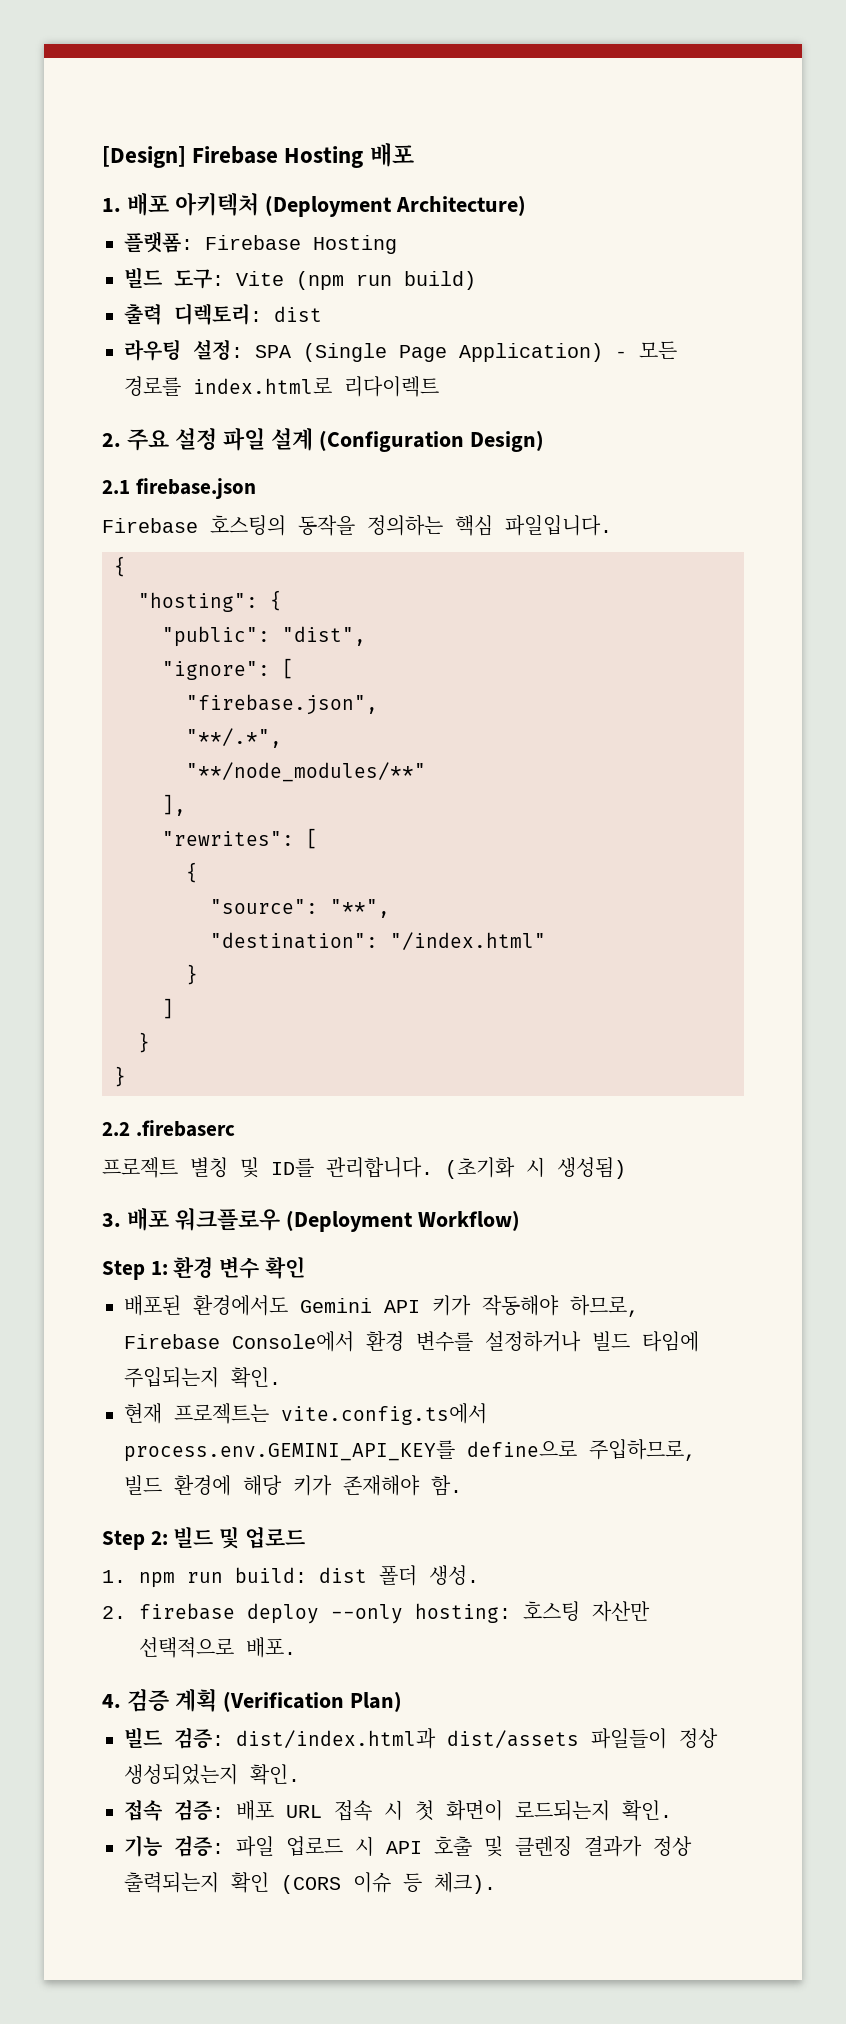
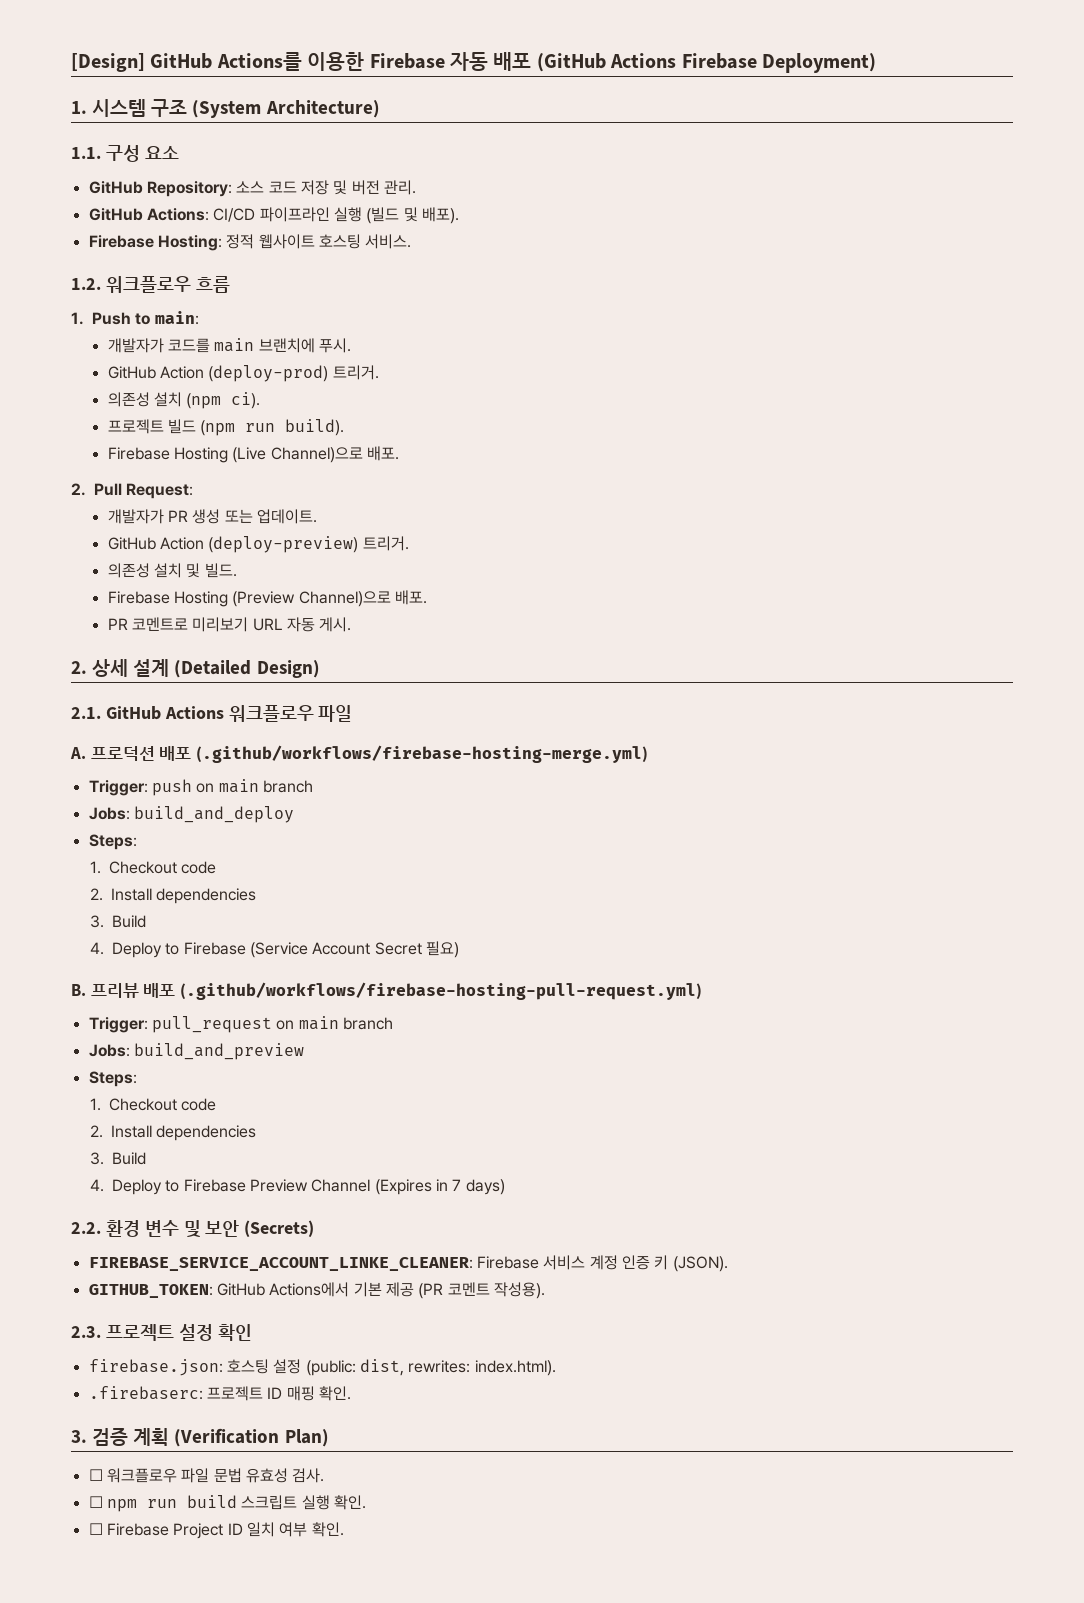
[192,143,414,168] [102,192,526,217] [124,231,397,254] [124,267,476,290] [124,303,322,325] [124,339,677,362] [124,376,439,397] [102,427,544,452] [102,478,256,499] [102,515,612,536] [114,556,126,577] [138,590,282,612] [162,626,366,647] [162,658,294,680] [186,694,378,715] [186,728,282,748] [186,762,426,782] [162,794,186,816] [162,828,318,849] [186,862,198,883] [210,899,390,918] [210,932,546,950] [186,964,198,985] [162,998,174,1019] [138,1032,150,1053] [114,1066,126,1087] [102,1120,235,1137] [102,1157,626,1179] [102,1208,520,1232] [102,1256,305,1280] [124,1295,639,1317] [124,1331,699,1352] [124,1367,281,1388] [124,1403,487,1425] [124,1439,696,1462] [124,1475,462,1496] [102,1526,305,1550] [102,1565,480,1588] [102,1601,651,1624] [139,1637,297,1658] [102,1688,402,1712] [124,1727,718,1749] [124,1764,300,1785] [124,1799,672,1821] [124,1835,692,1857] [124,1872,496,1894] Firebase Hosting 배포 // 1. 배포 아키텍처 (Deployment Architecture) // 플랫폼: Firebase Hosting // 빌드 도구: Vite (npm run build) // 출력 디렉토리: dist // 라우팅 설정: SPA (Single Page Application) - 모든 경로를 index.html로 리다이렉트 // 2. 주요 설정 파일 설계 (Configuration Design) // 2.1 firebase.json // Firebase 호스팅의 동작을 정의하는 핵심 파일입니다. // { // "hosting": { // "public": "dist", // "ignore": [ // "firebase.json", // "**/.*", // "**/node_modules/**" // ], // "rewrites": [ // { // "source": "**", // "destination": "/index.html" // } // ] // } // } // 2.2 .firebaserc // 프로젝트 별칭 및 ID를 관리합니다. (초기화 시 생성됨) // 3. 배포 워크플로우 (Deployment Workflow) // Step 1: 환경 변수 확인 // 배포된 환경에서도 Gemini API 키가 작동해야 하므로, Firebase Console에서 환경 변수를 설정하거나 빌드 타임에 주입되는지 확인. // 현재 프로젝트는 vite.config.ts에서 process.env.GEMINI_API_KEY를 define으로 주입하므로, 빌드 환경에 해당 키가 존재해야 함. // Step 2: 빌드 및 업로드 // 1. npm run build: dist 폴더 생성. // 2. firebase deploy --only hosting: 호스팅 자산만 선택적으로 배포. // 4. 검증 계획 (Verification Plan) // 빌드 검증: dist/index.html과 dist/assets 파일들이 정상 생성되었는지 확인. // 접속 검증: 배포 URL 접속 시 첫 화면이 로드되는지 확인. // 기능 검증: 파일 업로드 시 API 호출 및 클렌징 결과가 정상 출력되는지 확인 (CORS 이슈 등 체크). -> [150,52,876,73] [71,99,380,118] [71,145,179,162] [88,180,416,197] [88,207,459,224] [88,234,412,251] [71,276,230,293] [71,311,199,325] [107,338,351,353] [107,365,379,382] [107,392,261,409] [107,419,345,436] [107,446,399,463] [71,483,194,499] [107,509,317,524] [107,536,409,553] [107,563,237,578] [107,590,427,607] [107,617,352,632] [71,659,320,678] [71,705,353,722] [70,745,648,763] [88,779,313,796] [88,806,294,823] [88,834,137,850] [90,861,217,874] [90,888,257,904] [90,915,147,928] [90,941,459,958] [71,982,702,1000] [88,1016,393,1033] [88,1043,304,1060] [88,1071,137,1087] [90,1098,217,1111] [90,1125,257,1141] [90,1152,147,1165] [90,1179,505,1195] [71,1220,315,1238] [88,1255,728,1272] [88,1282,545,1299] [71,1324,252,1341] [88,1359,556,1376] [88,1386,351,1401] [71,1428,329,1447] [88,1468,325,1483] [88,1495,366,1512] [88,1522,344,1539] GitHub Actions를 이용한 Firebase 자동 배포 (GitHub Actions Firebase Deployment) // 1. 시스템 구조 (System Architecture) // 1.1. 구성 요소 // GitHub Repository: 소스 코드 저장 및 버전 관리. // GitHub Actions: CI/CD 파이프라인 실행 (빌드 및 배포). // Firebase Hosting: 정적 웹사이트 호스팅 서비스. // 1.2. 워크플로우 흐름 // 1. Push to main: // 개발자가 코드를 main 브랜치에 푸시. // GitHub Action (deploy-prod) 트리거. // 의존성 설치 (npm ci). // 프로젝트 빌드 (npm run build). // Firebase Hosting (Live Channel)으로 배포. // 2. Pull Request: // 개발자가 PR 생성 또는 업데이트. // GitHub Action (deploy-preview) 트리거. // 의존성 설치 및 빌드. // Firebase Hosting (Preview Channel)으로 배포. // PR 코멘트로 미리보기 URL 자동 게시. // 2. 상세 설계 (Detailed Design) // 2.1. GitHub Actions 워크플로우 파일 // A. 프로덕션 배포 (.github/workflows/firebase-hosting-merge.yml) // Trigger: push on main branch // Jobs: build_and_deploy // Steps: // 1. Checkout code // 2. Install dependencies // 3. Build // 4. Deploy to Firebase (Service Account Secret 필요) // B. 프리뷰 배포 (.github/workflows/firebase-hosting-pull-request.yml) // Trigger: pull_request on main branch // Jobs: build_and_preview // Steps: // 1. Checkout code // 2. Install dependencies // 3. Build // 4. Deploy to Firebase Preview Channel (Expires in 7 days) // 2.2. 환경 변수 및 보안 (Secrets) // FIREBASE_SERVICE_ACCOUNT_LINKE_CLEANER: Firebase 서비스 계정 인증 키 (JSON). // GITHUB_TOKEN: GitHub Actions에서 기본 제공 (PR 코멘트 작성용). // 2.3. 프로젝트 설정 확인 // firebase.json: 호스팅 설정 (public: dist, rewrites: index.html). // .firebaserc: 프로젝트 ID 매핑 확인. // 3. 검증 계획 (Verification Plan) // ☐ 워크플로우 파일 문법 유효성 검사. // ☐ npm run build 스크립트 실행 확인. // ☐ Firebase Project ID 일치 여부 확인.

